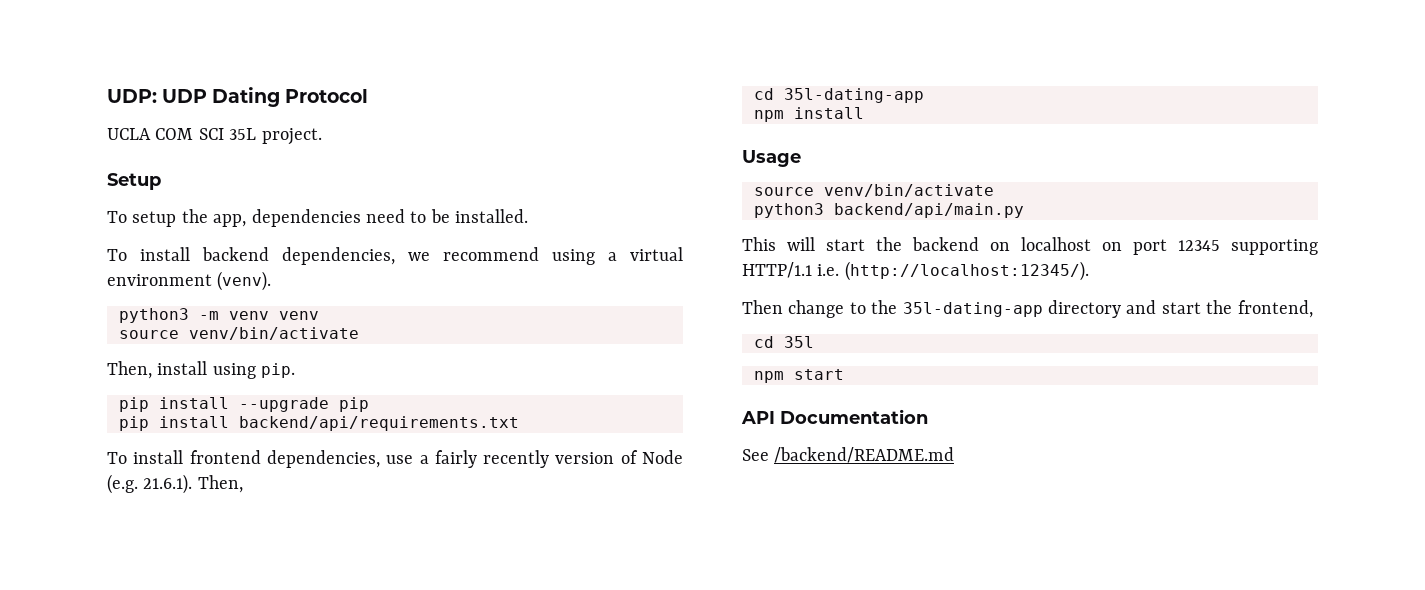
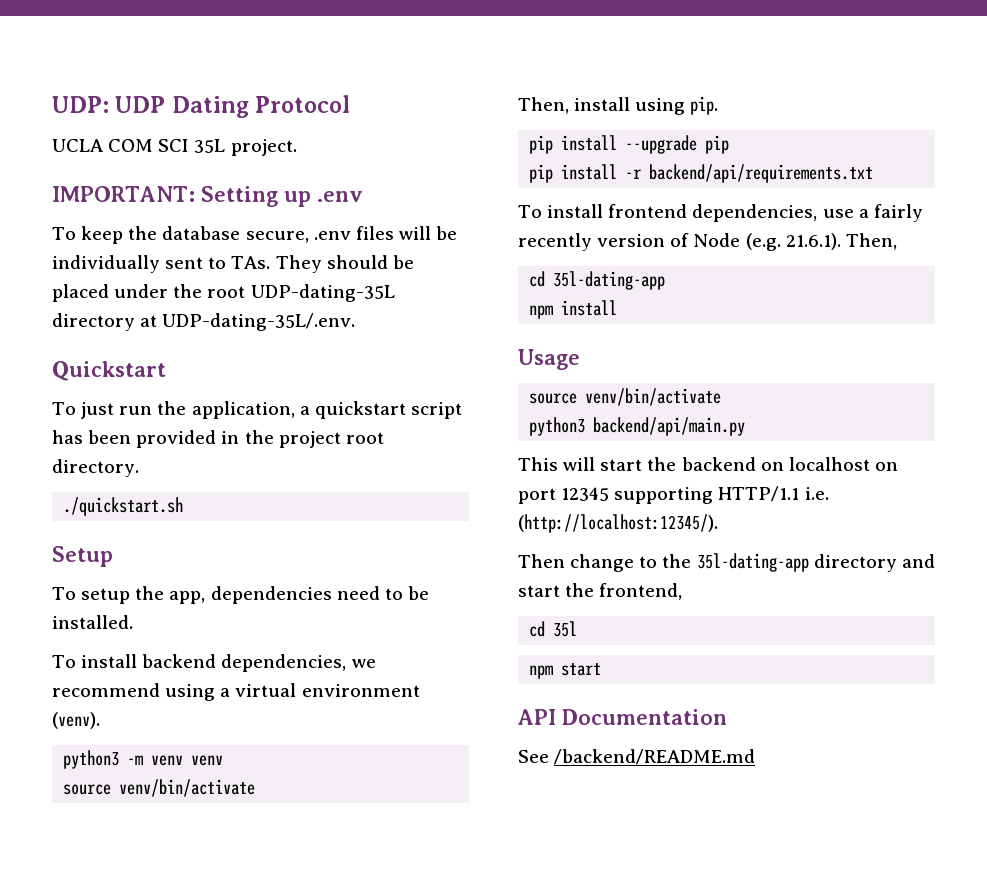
(322, 136) none -> [52,186,363,207] [52,226,458,244] [52,255,414,273] [52,284,395,302] [52,313,356,331] [52,361,166,381] [52,401,462,419] [52,430,384,448] [52,459,139,477] [63,497,184,516] // IMPORTANT: Setting up .env // To keep the database secure, .env files will be individually sent to TAs. They should be placed under the root UDP-dating-35L directory at UDP-dating-35L/.env. // Quickstart // To just run the application, a quickstart script has been provided in the project root directory. // ./quickstart.sh
(229, 422) none -> [625,169,642,179] -r

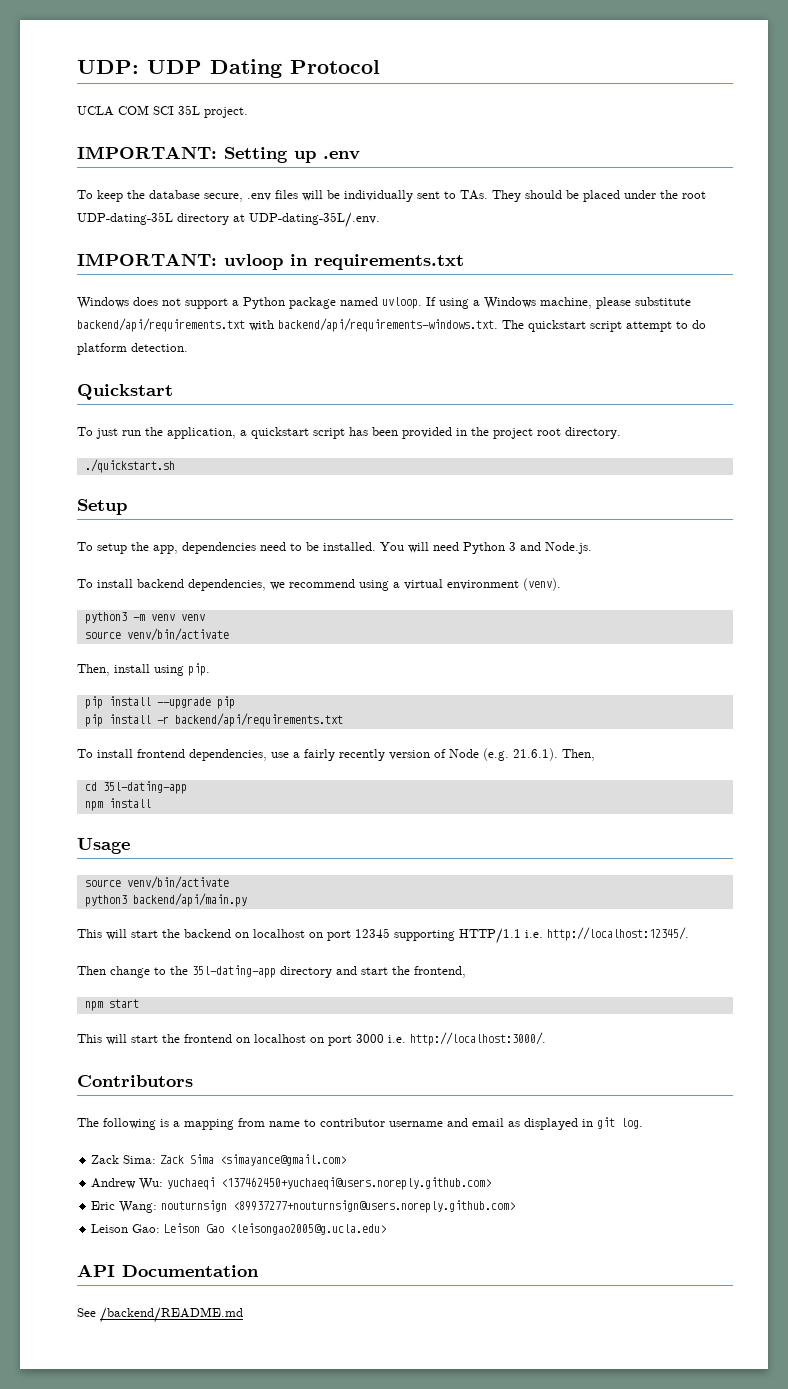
(356, 322) none -> [77,253,464,270] [77,297,691,309] [77,318,706,332] [77,343,188,355] // IMPORTANT: uvloop in requirements.txt // Windows does not support a Python package named uvloop. If using a Windows machine, please substitute backend/api/requirements.txt with backend/api/requirements-windows.txt. The quickstart script attempt to do platform detection.
(133, 622) none -> [380,542,592,554] You will need Python 3 and Node.js.
[518,514,718,533] (http://localhost:12345/). -> [547,927,689,941] http://localhost:12345/.
[529,621,578,637] // cd 35l -> (466, 972) none
(602, 669) none -> [77,1032,546,1046] [77,1075,193,1087] [77,1117,643,1130] [91,1154,347,1166] [91,1177,492,1190] [91,1200,516,1213] [91,1223,387,1235] // This will start the frontend on localhost on port 3000 i.e. http://localhost:3000/. // Contributors // The following is a mapping from name to contributor username and email as displayed in git log. // Zack Sima: Zack Sima <simayance@gmail.com> // Andrew Wu: yuchaeqi <137462450+yuchaeqi@users.noreply.github.com> // Eric Wang: nouturnsign <89937277+nouturnsign@users.noreply.github.com> // Leison Gao: Leison Gao <leisongao2005@g.ucla.edu>

